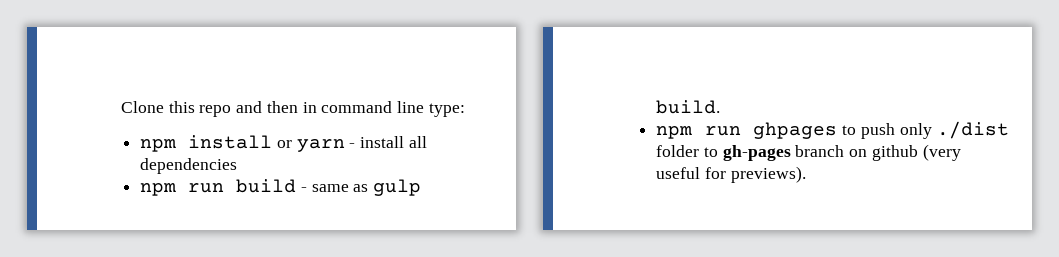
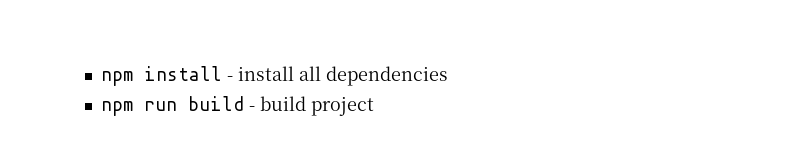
[121,101,465,117] [140,135,345,152] Clone this repo and then in command line type: // npm install or yarn -> [100,66,222,86] npm install
[311,179,422,196] [656,100,721,114] [656,121,1009,139] [656,144,961,161] [656,166,806,183] same as gulp build. // npm run ghpages to push only ./dist folder to gh-pages branch on github (very useful for previews). -> [259,96,374,116] build project

